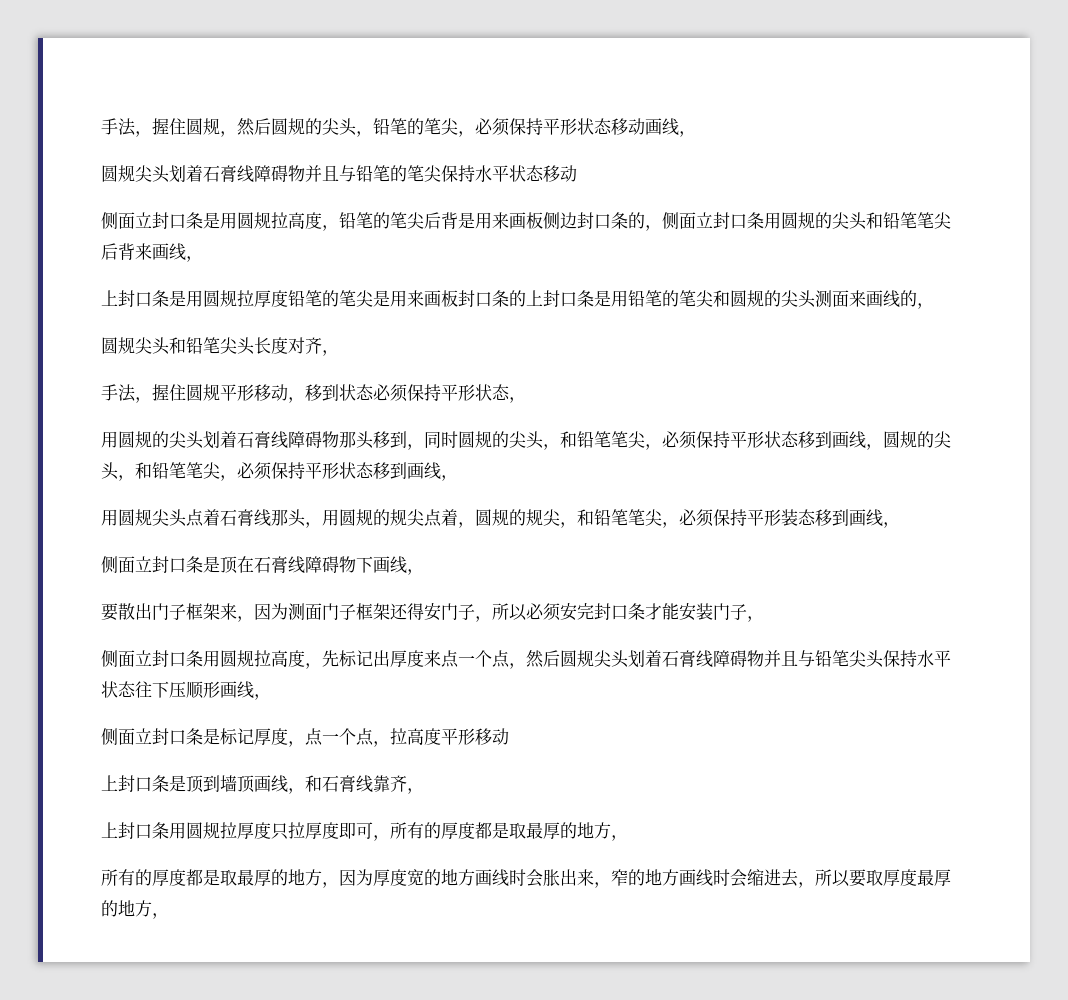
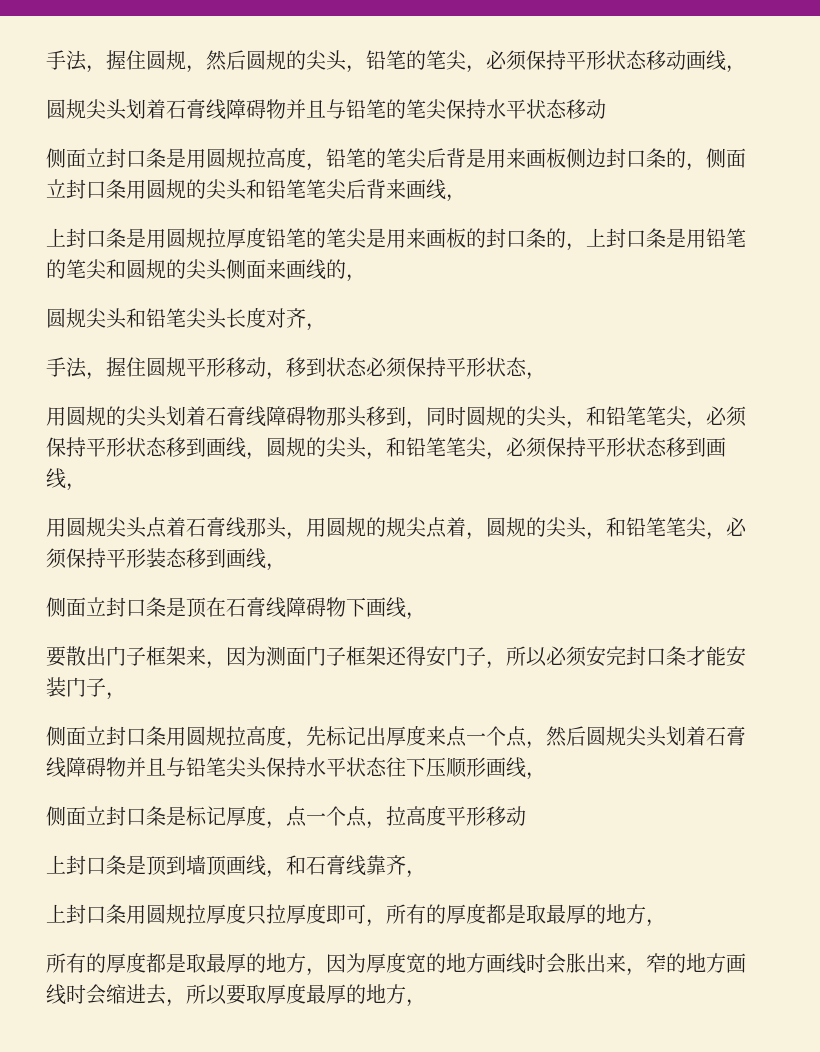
[458,290,526,307] 封口条的 -> [466,228,586,251] 的封口条的，
[815,290,832,307] 测 -> [226,259,246,279] 侧
[526,509,560,526] 规尖 -> [546,517,587,538] 尖头

